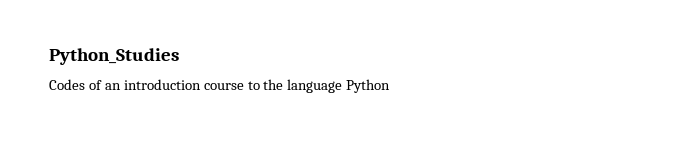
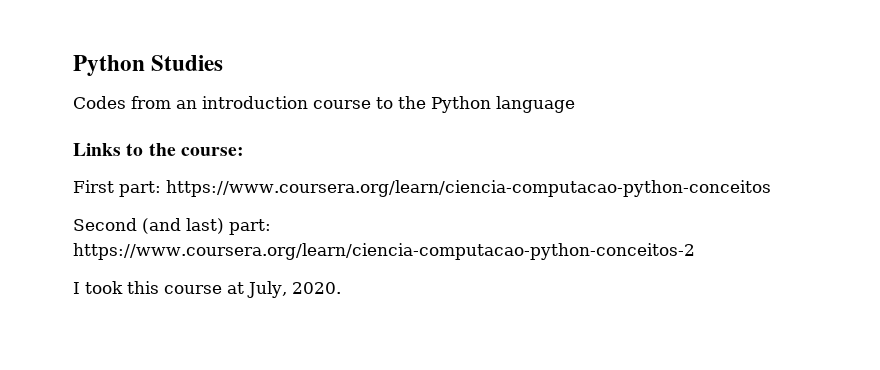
[49,48,179,65] Python_Studies -> [73,55,224,76] Python Studies
[88,80,102,90] of -> [131,96,171,109] from
(284, 84) none -> [431,96,491,113] Python
[346,79,391,93] Python -> [73,143,244,156] [73,180,771,197] [73,218,271,235] [73,243,695,260] [73,281,341,298] // Links to the course: // First part: https://www.coursera.org/learn/ciencia-computacao-python-conceitos // Second (and last) part: https://www.coursera.org/learn/ciencia-computacao-python-conceitos-2 // I took this course at July, 2020.

